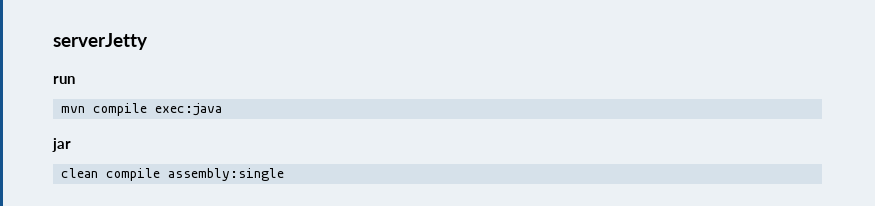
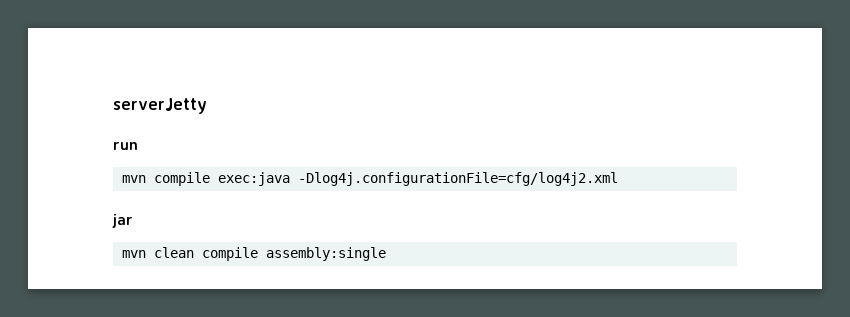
(222, 109) none -> [298,172,619,186] -Dlog4j.configurationFile=cfg/log4j2.xml
(71, 145) none -> [122,250,147,258] mvn

